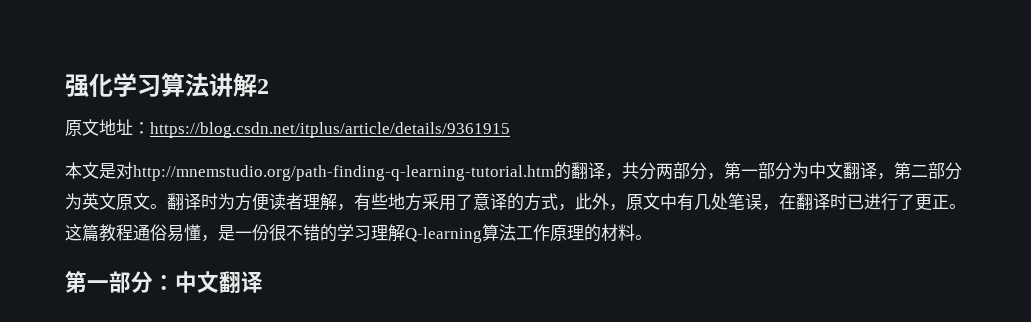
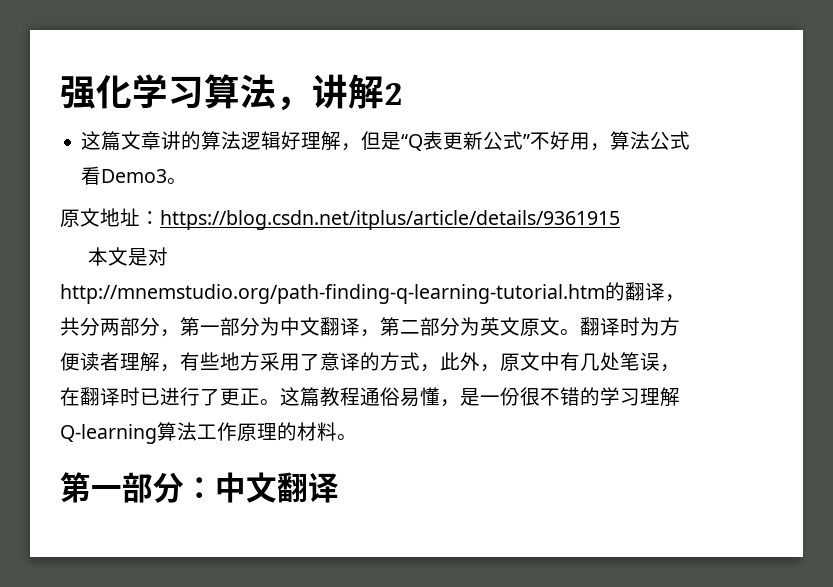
(209, 85) none -> [276,96,312,111] ，
(269, 86) none -> [81,131,691,151] [81,166,188,185] // 这篇文章讲的算法逻辑好理解，但是“Q表更新公式”不好用，算法公式看Demo3。

